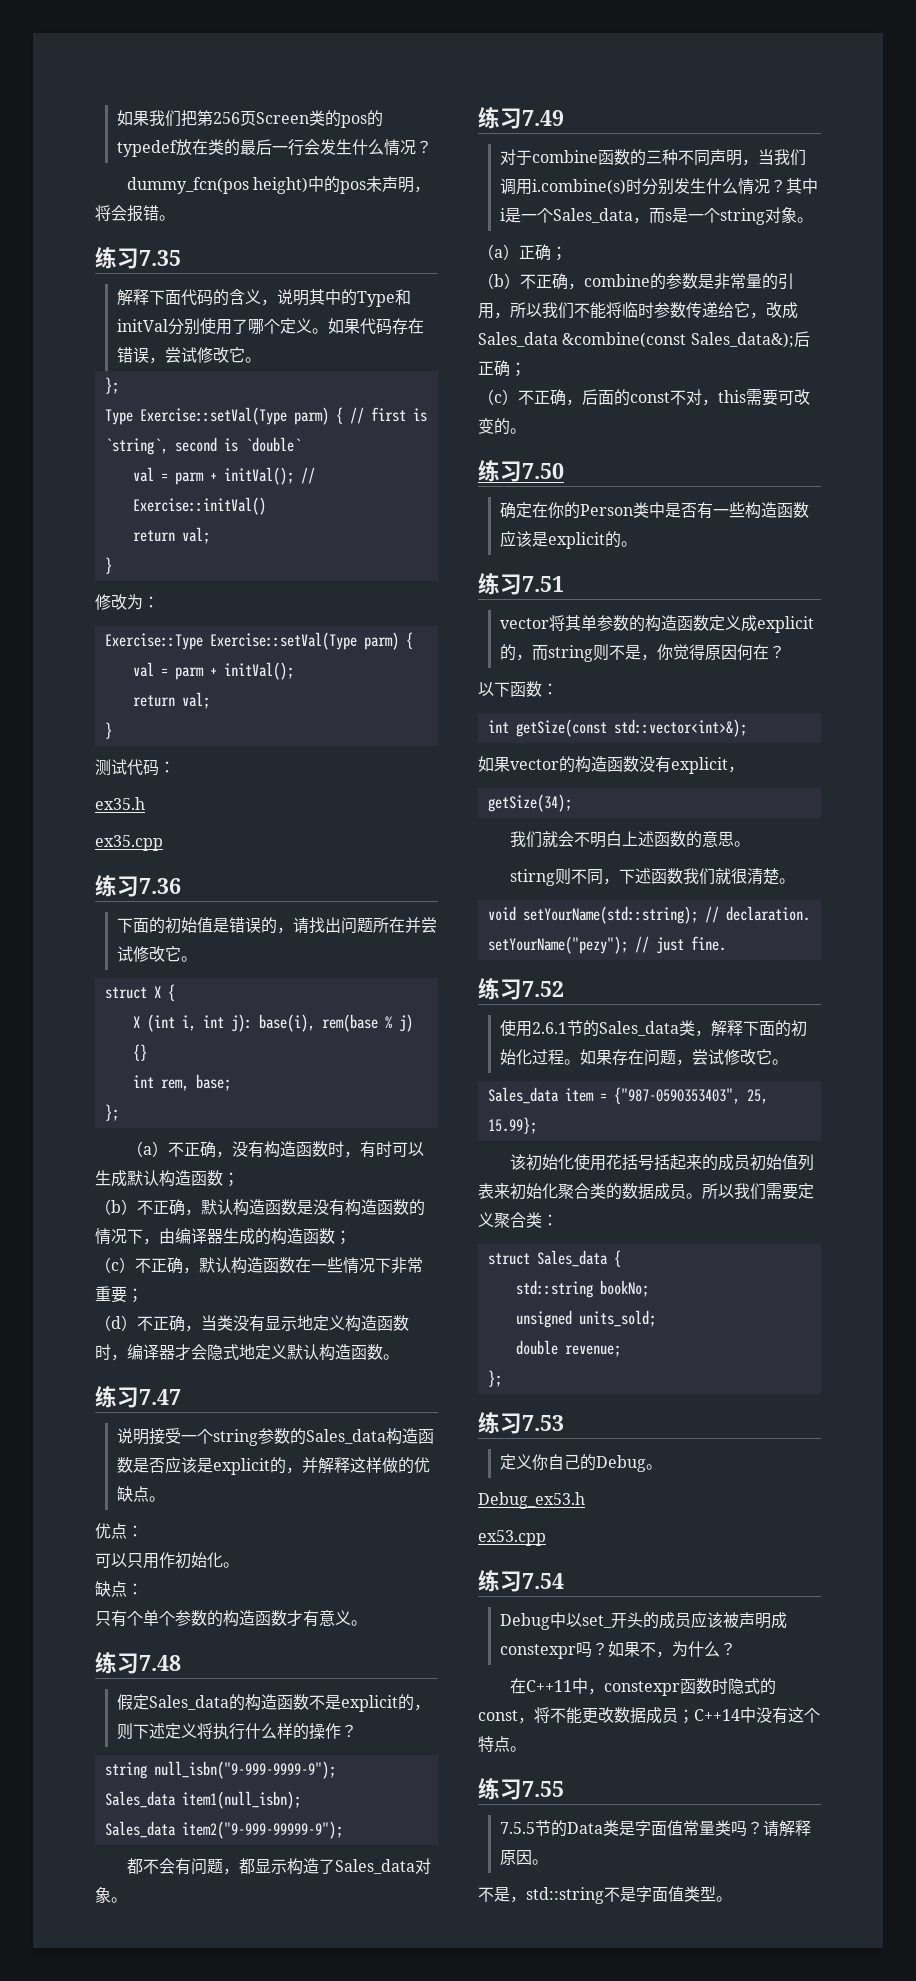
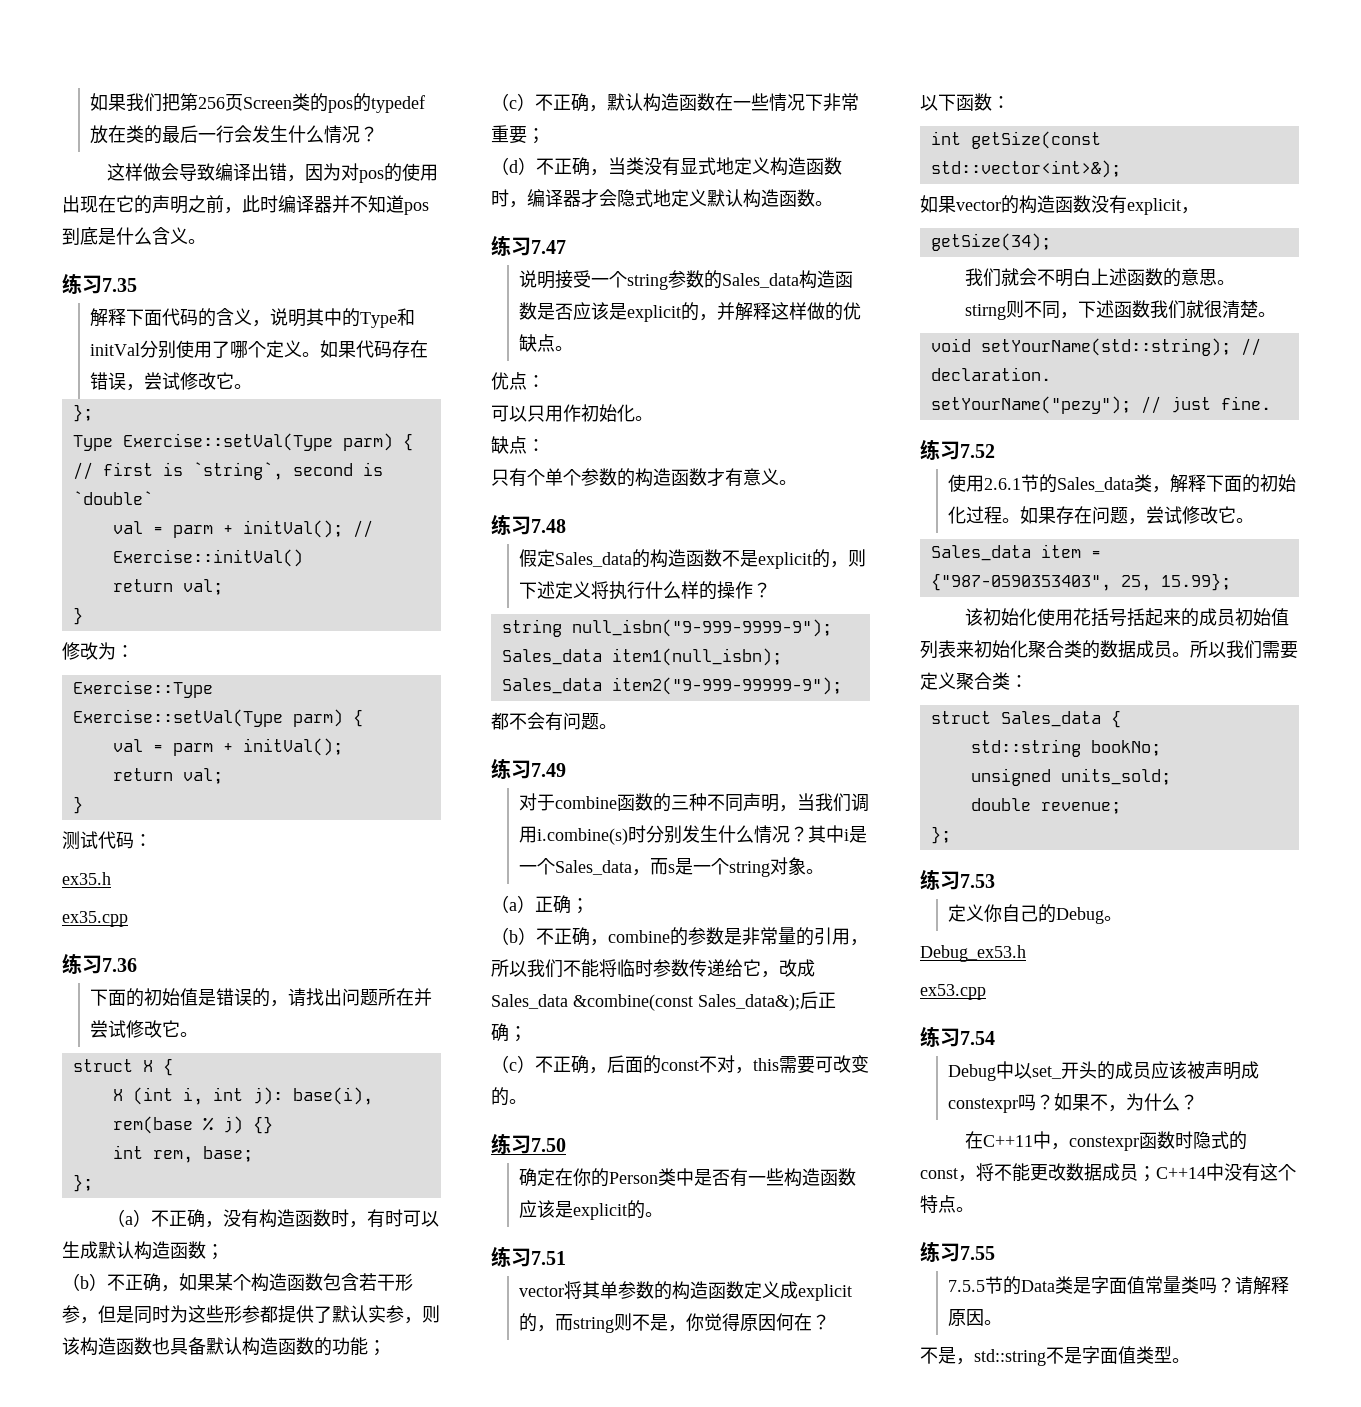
[126,176,430,194] [95,205,159,222] dummy_fcn(pos height)中的pos未声明，将会报错 -> [106,163,438,183] [62,195,429,215] [62,227,188,245] 这样做会导致编译出错，因为对pos的使用出现在它的声明之前，此时编译器并不知道pos到底是什么含义
[201,1199,425,1216] [95,1228,335,1245] 默认构造函数是没有构造函数的情况下，由编译器生成的构造函数 -> [179,1273,413,1292] [62,1305,440,1324] [62,1337,368,1356] 如果某个构造函数包含若干形参，但是同时为这些形参都提供了默认实参，则该构造函数也具备默认构造函数的功能
[281,1316,297,1331] 示 -> [698,157,716,175] 式
[222,1858,431,1875] [95,1887,111,1903] ，都显示构造了Sales_data对象 -> (599, 721) none

